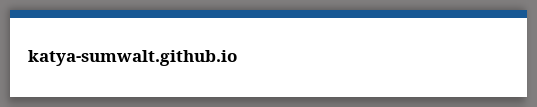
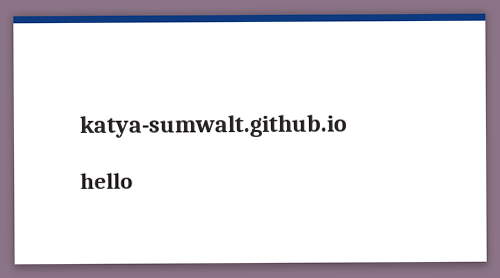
(237, 58) none -> [80,172,133,189] // hello

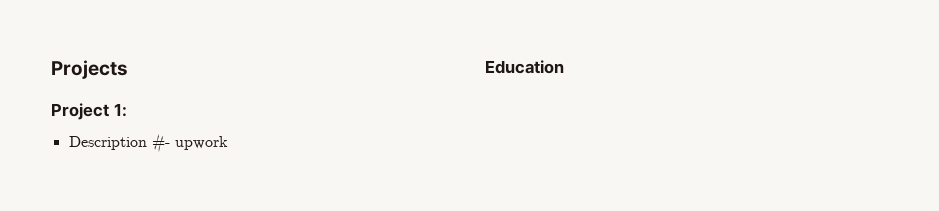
[79,114,347,138] [80,172,133,189] katya-sumwalt.github.io // hello -> [51,60,128,79] [51,103,127,120] [68,133,228,153] [485,60,564,74] Projects // Project 1: // Description #- upwork // Education

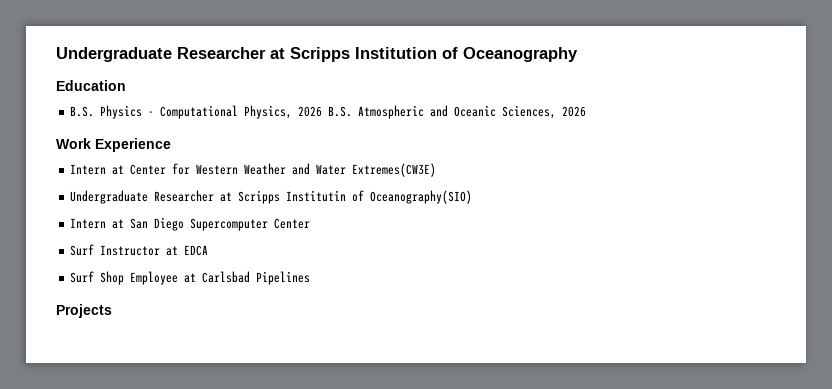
[51,60,128,79] [51,103,127,120] [68,133,228,153] [485,60,564,74] Projects // Project 1: // Description #- upwork // Education -> [56,47,578,62] [56,80,126,91] [70,105,587,119] [56,138,171,152] [70,163,437,177] [70,190,473,204] [70,217,311,231] [70,244,209,256] [70,271,311,285] [56,304,112,318] Undergraduate Researcher at Scripps Institution of Oceanography // Education // B.S. Physics - Computational Physics, 2026 B.S. Atmospheric and Oceanic Sciences, 2026 // Work Experience // Intern at Center for Western Weather and Water Extremes(CW3E) // Undergraduate Researcher at Scripps Institutin of Oceanography(SIO) // Intern at San Diego Supercomputer Center // Surf Instructor at EDCA // Surf Shop Employee at Carlsbad Pipelines // Projects

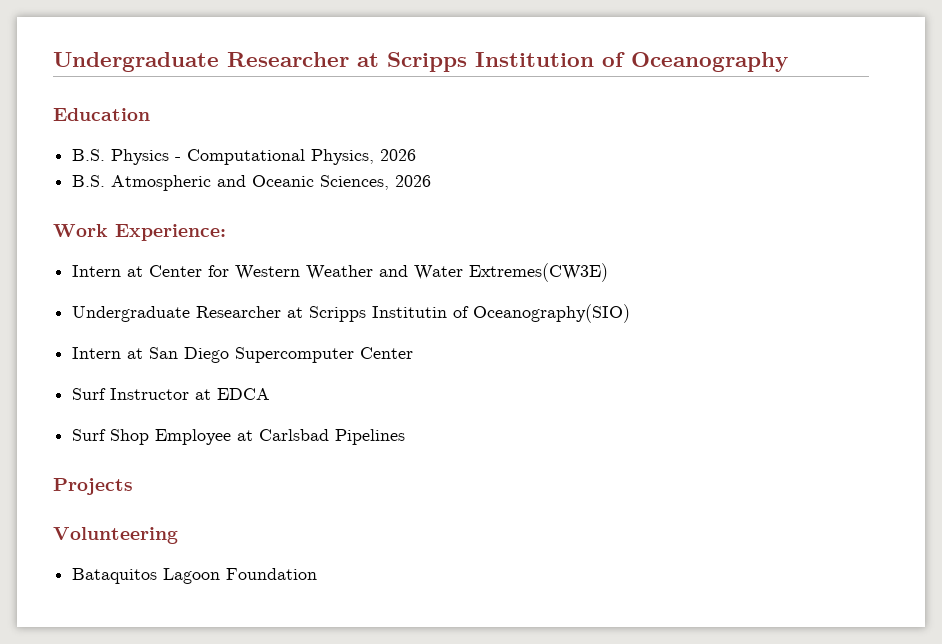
(323, 111) none -> (417, 155) //
[95,138,171,152] Experience -> [115,224,226,241] Experience:
(112, 311) none -> [53,527,178,544] [72,568,318,584] // Volunteering // Bataquitos Lagoon Foundation

